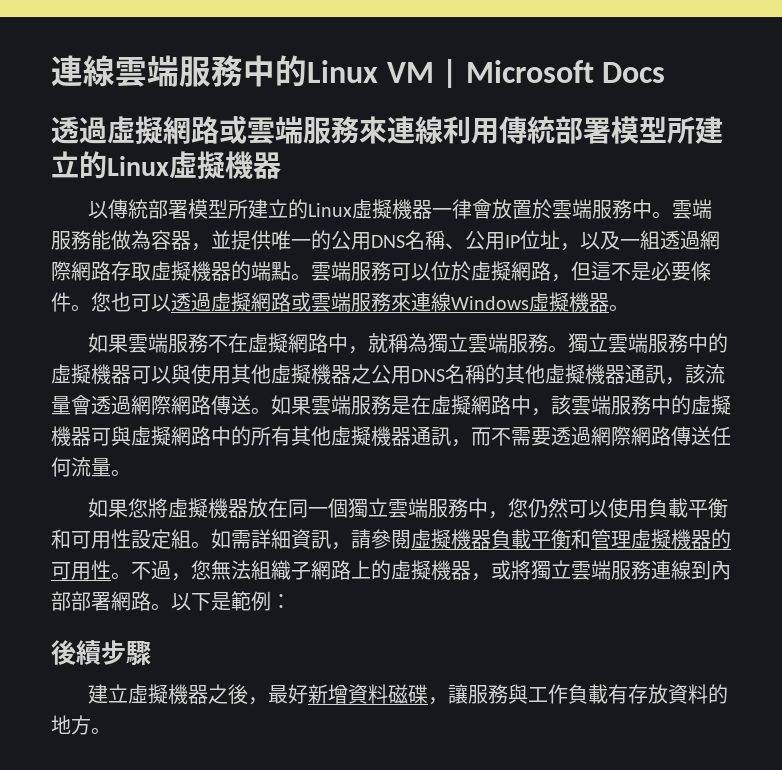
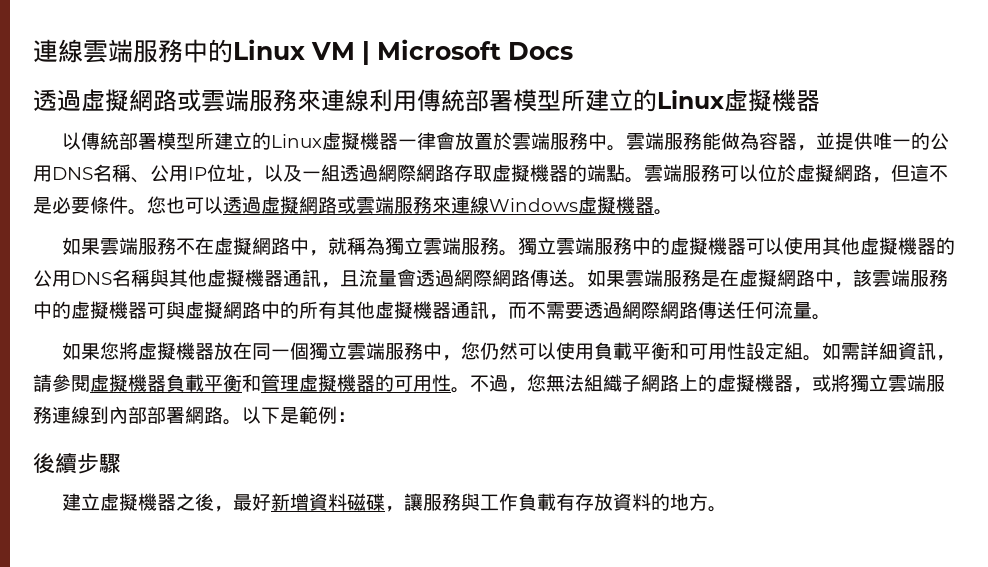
[171,364,191,384] 與 -> (784, 246) none
[351,364,705,385] 之公用DNS名稱的其他虛擬機器通訊，該 -> [935,237,955,255] [33,269,359,288] 的公用DNS名稱與其他虛擬機器通訊，且

